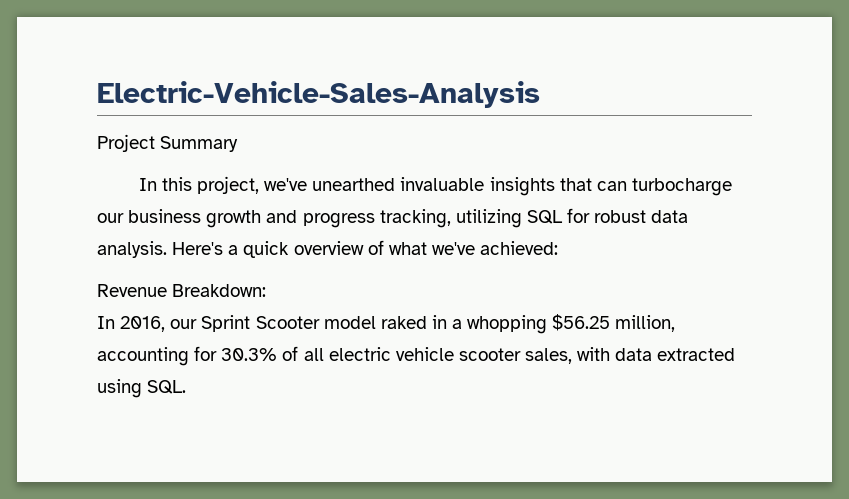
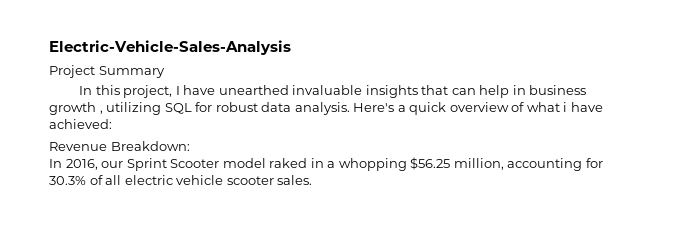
[264,178,308,191] we've -> [175,85,216,95] I have
[631,178,732,196] [97,209,451,228] turbocharge our business growth and progress tracking, -> [479,85,587,98] [49,102,103,115] help in business growth ,
[431,242,475,255] we've -> [563,102,603,112] i have
[525,347,736,364] [97,379,187,398] sales, with data extracted using SQL. -> [277,175,313,185] sales.

